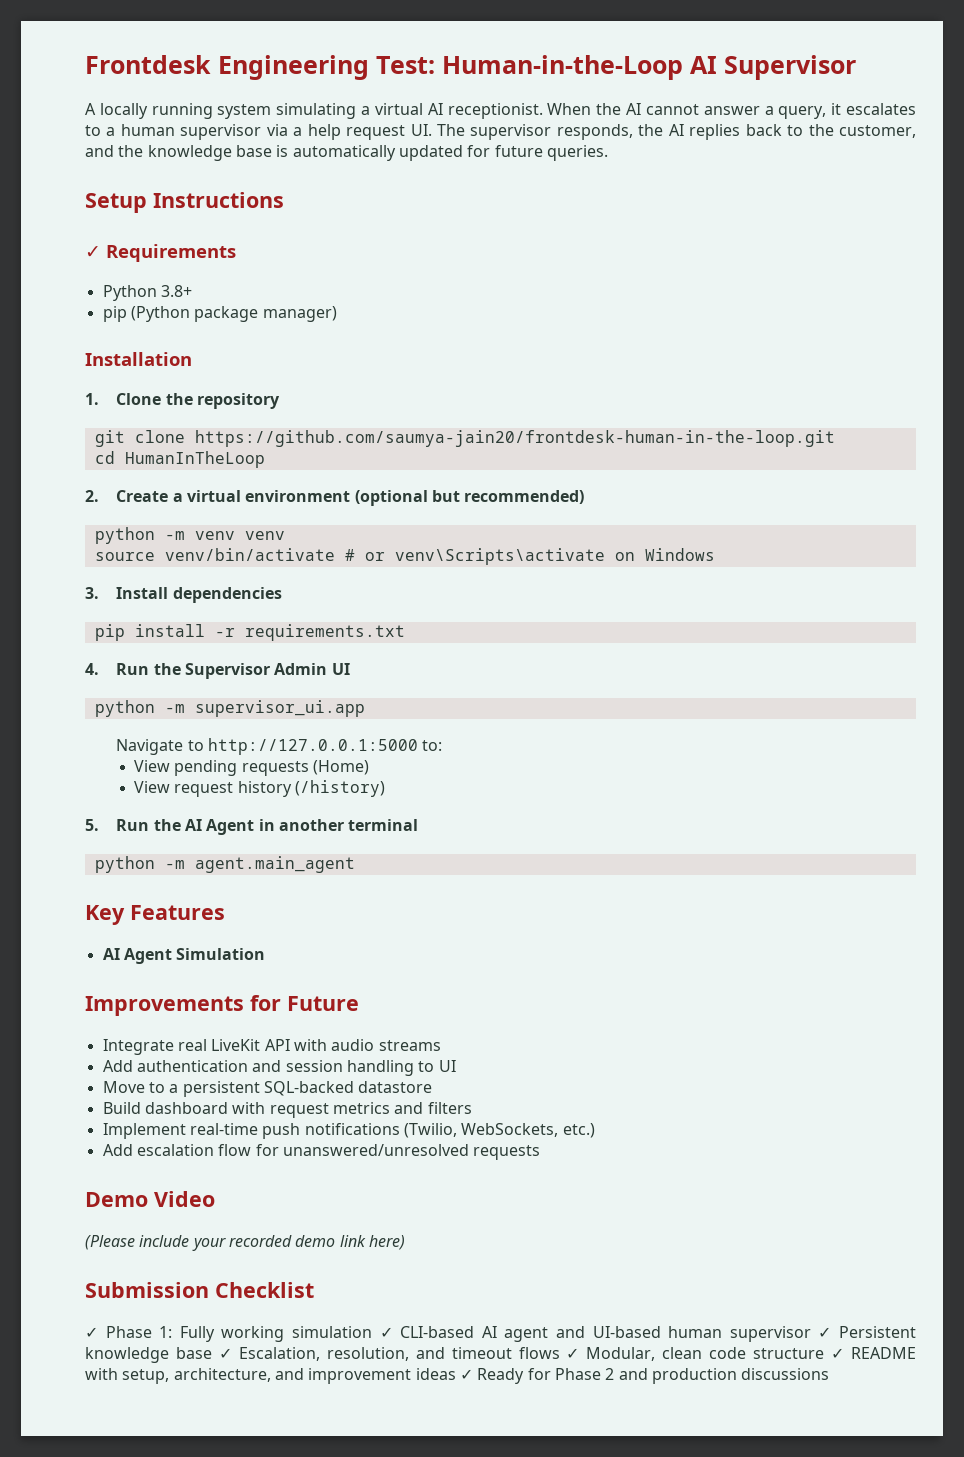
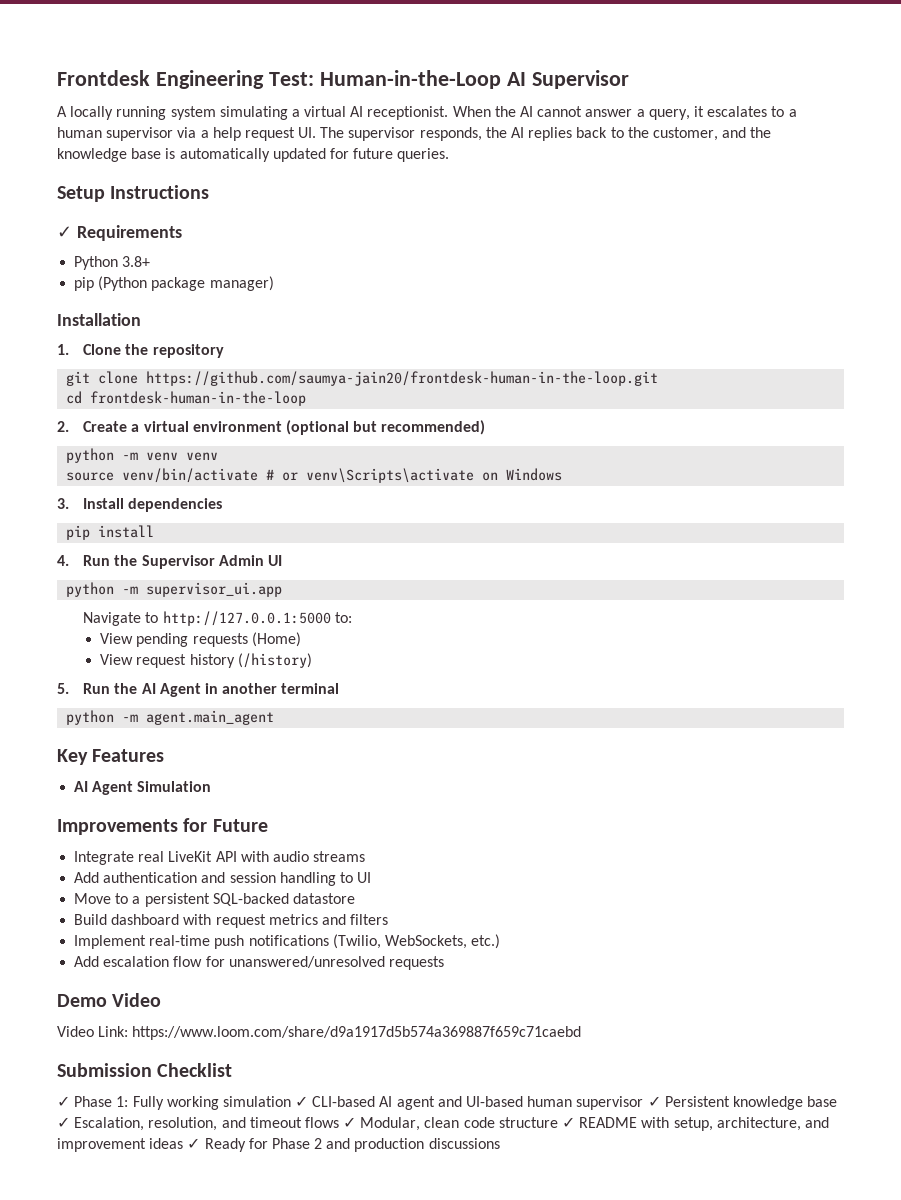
[124,451,265,468] HumanInTheLoop -> [90,391,307,406] frontdesk-human-in-the-loop
[214,624,405,641] -r requirements.txt -> (155, 531) none
[85,1235,405,1251] (Please include your recorded demo link here) -> [57,1026,582,1040] Video Link: https://www.loom.com/share/d9a1917d5b574a369887f659c71caebd

